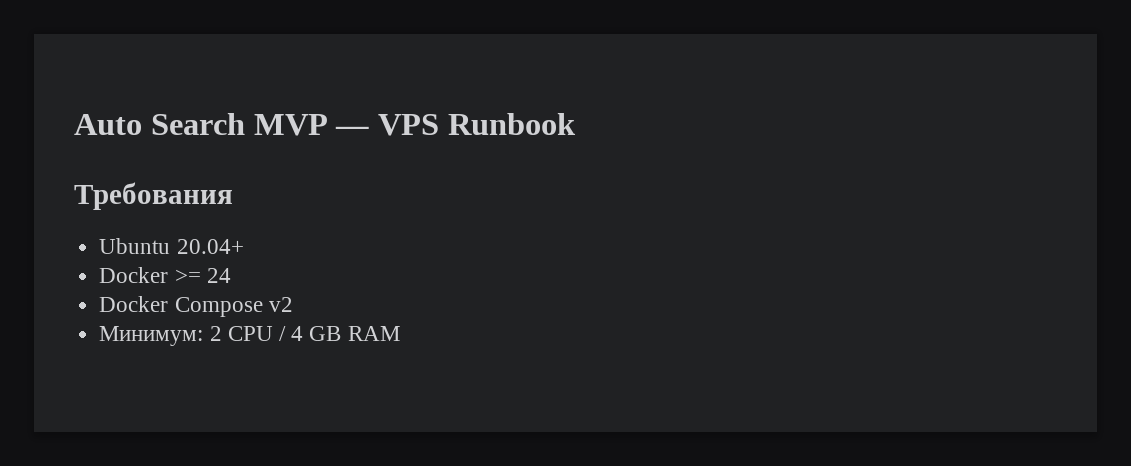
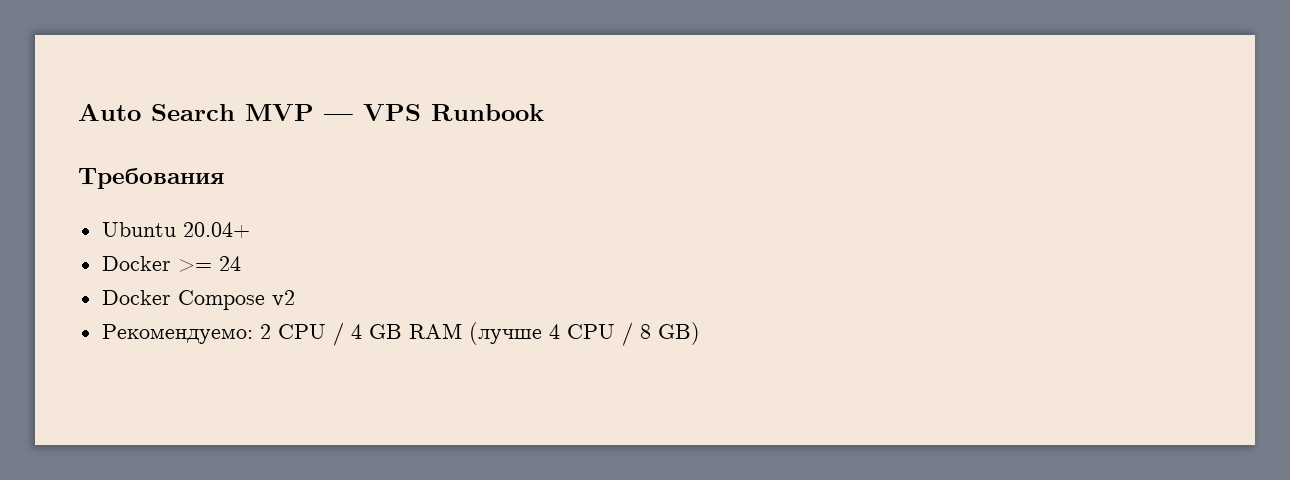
[99,326,204,346] Минимум: -> [101,324,253,344] Рекомендуемо:
(400, 333) none -> [468,322,700,346] (лучше 4 CPU / 8 GB)

